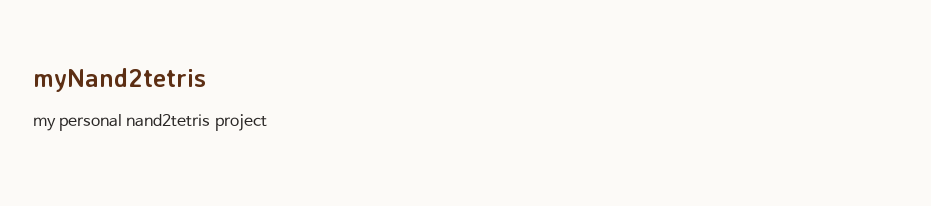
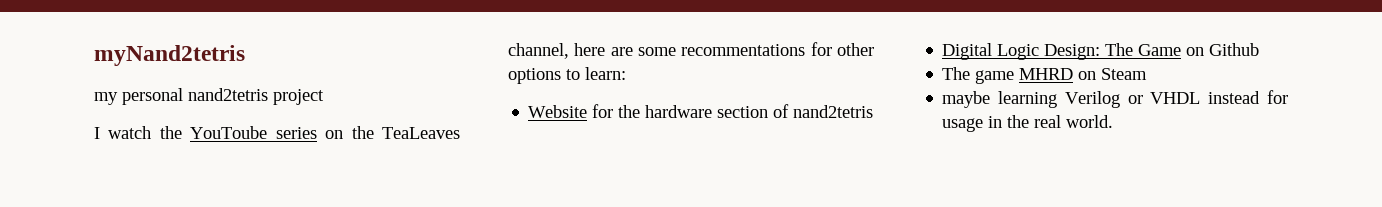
(267, 122) none -> [94,126,460,139] [508,42,874,59] [508,67,626,84] [528,104,874,118] [942,43,1260,60] [942,67,1148,84] [942,90,1288,108] [942,115,1114,132] // I watch the YouToube series on the TeaLeaves channel, here are some recommentations for other options to learn: // Website for the hardware section of nand2tetris // Digital Logic Design: The Game on Github // The game MHRD on Steam // maybe learning Verilog or VHDL instead for usage in the real world.

